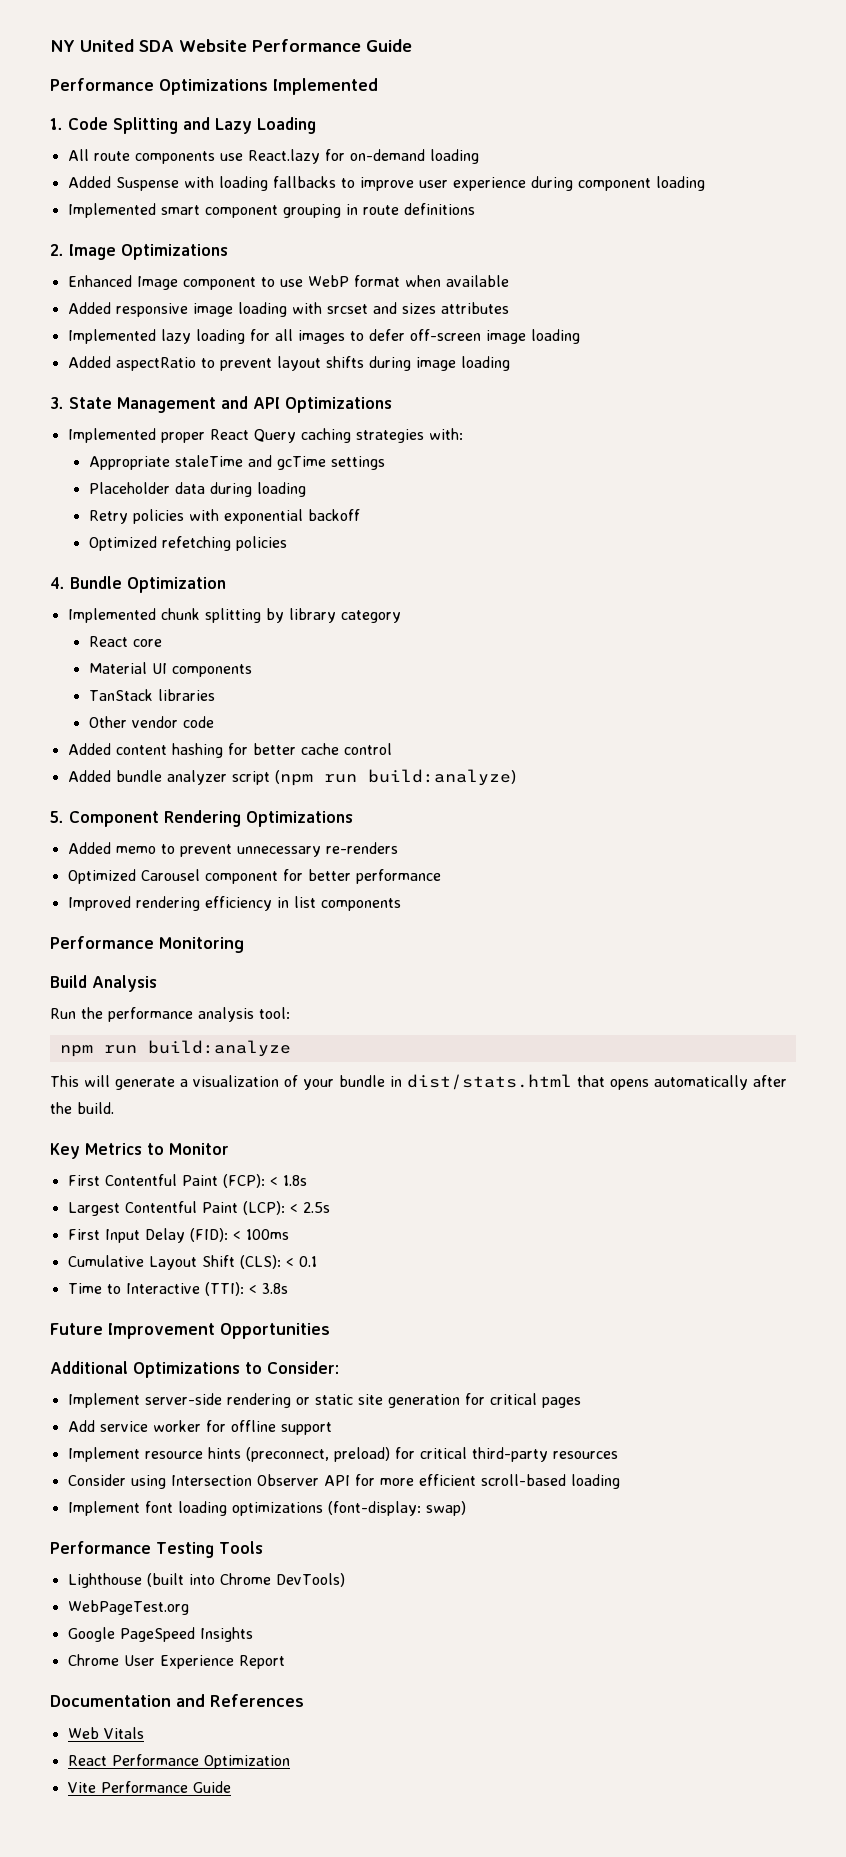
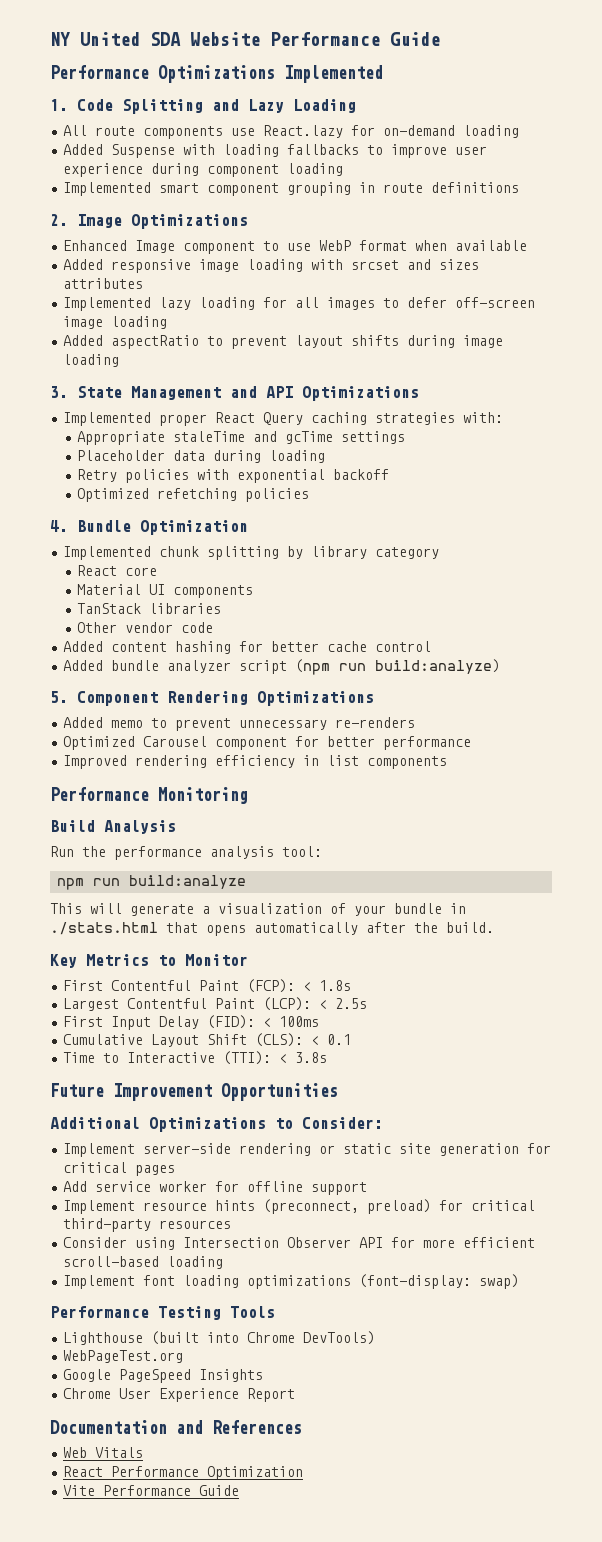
[407,1074,572,1090] dist/stats.html -> [50,922,158,935] ./stats.html

